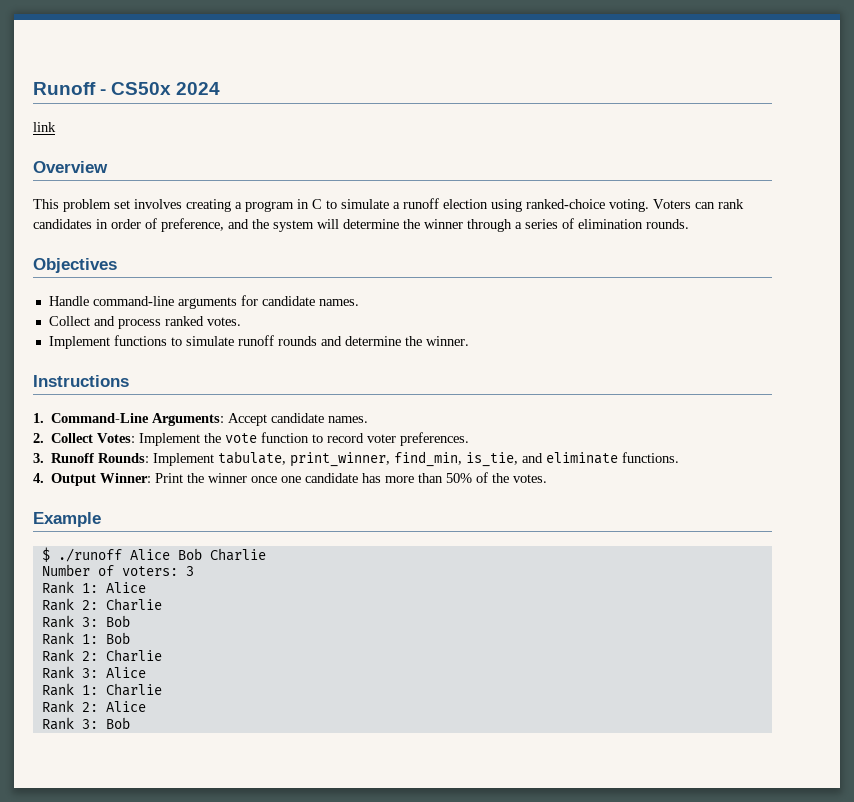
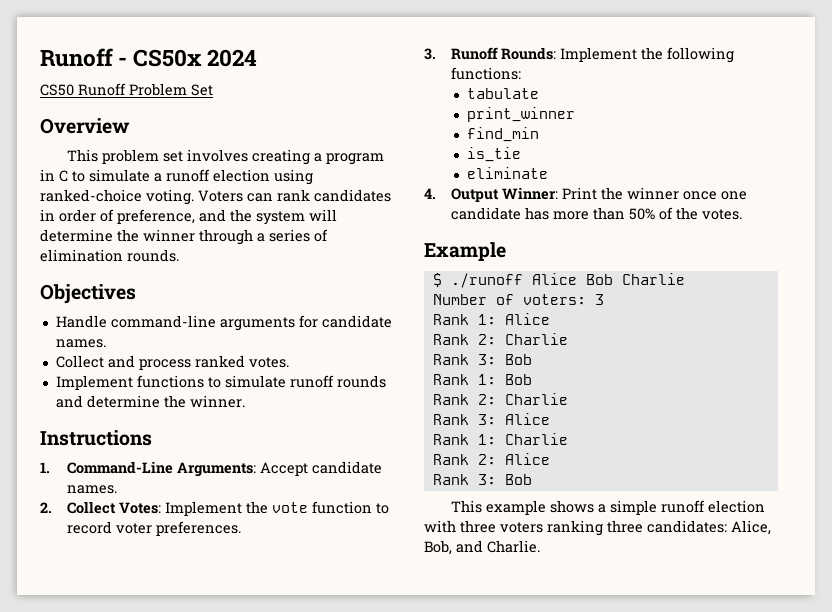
[33,122,56,132] link -> [40,83,213,96] CS50 Runoff Problem Set
[218,451,544,467] tabulate, print_winner, find_min, is_tie, and -> [641,47,735,63] [451,67,522,80] [467,88,540,99] [467,107,576,122] [467,127,540,142] [467,147,522,162] the following functions: // tabulate // print_winner // find_min // is_tie //
[622,452,680,463] functions. -> (549, 173) none
(130, 723) none -> [451,500,766,515] [424,520,771,536] [424,540,540,555] // This example shows a simple runoff election with three voters ranking three candidates: Alice, Bob, and Charlie.

